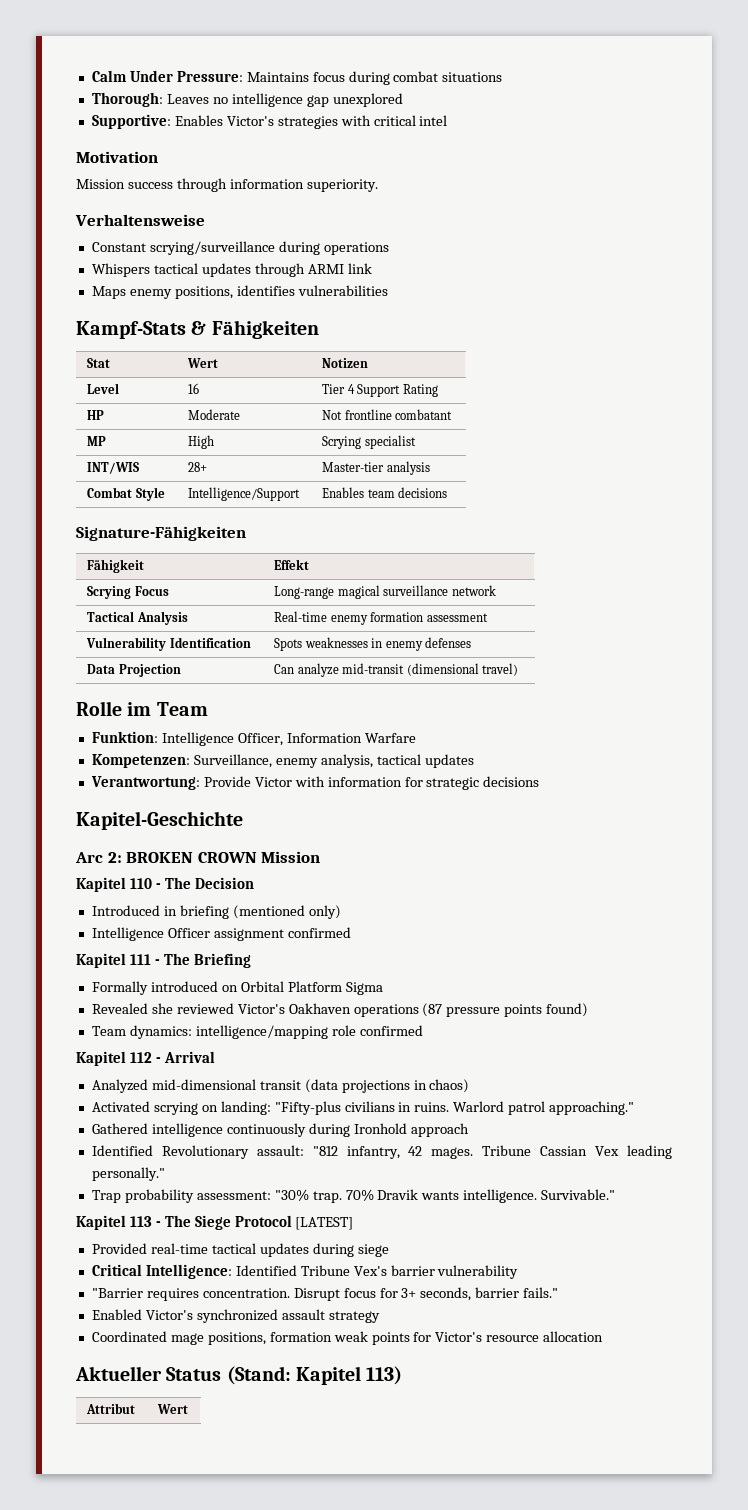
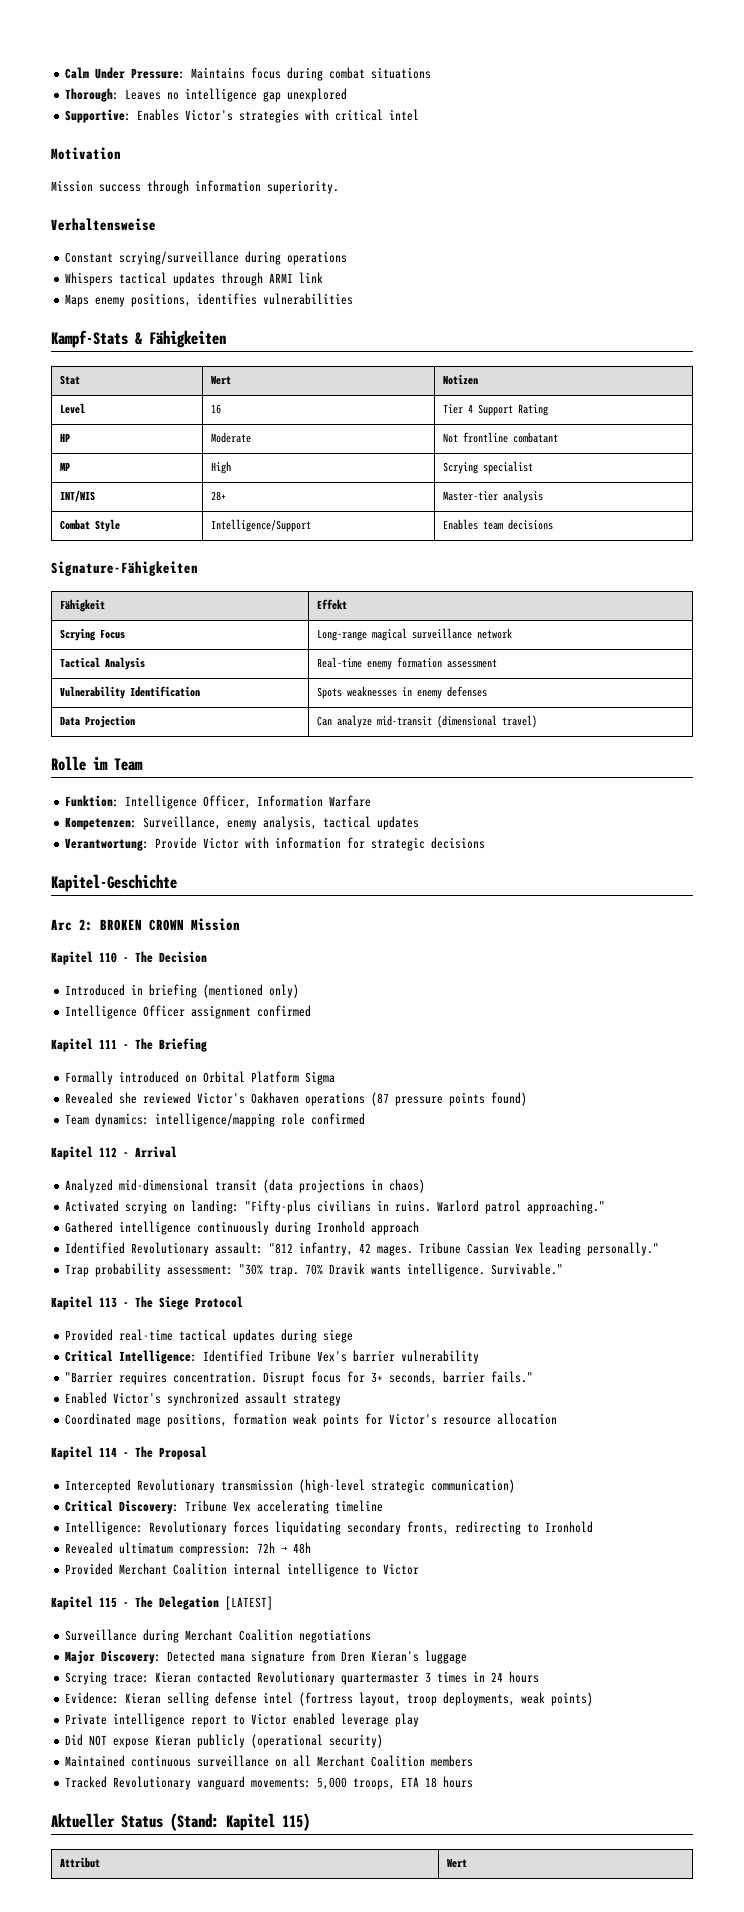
[295,1217,354,1230] [LATEST] -> (243, 1302) none
(604, 1336) none -> [51,1446,207,1460] [65,1479,516,1493] [65,1500,384,1514] [65,1521,594,1535] [65,1542,312,1556] [65,1563,420,1577] [51,1596,273,1610] [65,1629,372,1643] [65,1650,468,1664] [65,1671,540,1685] [65,1692,594,1706] [65,1713,420,1727] [65,1734,384,1748] [65,1755,474,1767] [65,1776,474,1790] // Kapitel 114 - The Proposal // Intercepted Revolutionary transmission (high-level strategic communication) // Critical Discovery: Tribune Vex accelerating timeline // Intelligence: Revolutionary forces liquidating secondary fronts, redirecting to Ironhold // Revealed ultimatum compression: 72h → 48h // Provided Merchant Coalition internal intelligence to Victor // Kapitel 115 - The Delegation [LATEST] // Surveillance during Merchant Coalition negotiations // Major Discovery: Detected mana signature from Dren Kieran's luggage // Scrying trace: Kieran contacted Revolutionary quartermaster 3 times in 24 hours // Evidence: Kieran selling defense intel (fortress layout, troop deployments, weak points) // Private intelligence report to Victor enabled leverage play // Did NOT expose Kieran publicly (operational security) // Maintained continuous surveillance on all Merchant Coalition members // Tracked Revolutionary vanguard movements: 5,000 troops, ETA 18 hours
[366,1366,403,1385] 113) -> [282,1813,310,1831] 115)

